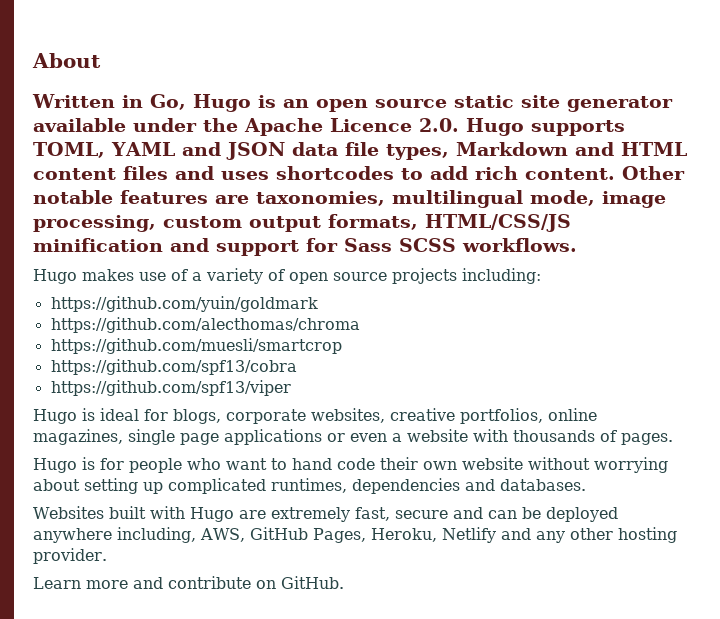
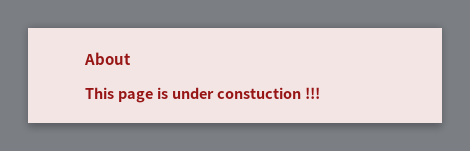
[32,94,673,112] [33,118,625,136] [33,142,687,160] [33,166,685,180] [33,190,666,208] [33,214,571,232] [33,238,577,256] [33,268,541,284] [50,296,318,312] [50,317,360,333] [50,338,342,354] [50,359,297,375] [50,380,291,396] [33,408,597,424] [33,429,673,445] [33,457,668,473] [33,478,586,494] [33,506,618,522] [33,527,677,543] [33,548,107,564] [33,576,344,589] Written in Go, Hugo is an open source static site generator available under the Apache Licence 2.0. Hugo supports TOML, YAML and JSON data file types, Markdown and HTML content files and uses shortcodes to add rich content. Other notable features are taxonomies, multilingual mode, image processing, custom output formats, HTML/CSS/JS minification and support for Sass SCSS workflows. // Hugo makes use of a variety of open source projects including: // https://github.com/yuin/goldmark // https://github.com/alecthomas/chroma // https://github.com/muesli/smartcrop // https://github.com/spf13/cobra // https://github.com/spf13/viper // Hugo is ideal for blogs, corporate websites, creative portfolios, online magazines, single page applications or even a website with thousands of pages. // Hugo is for people who want to hand code their own website without worrying about setting up complicated runtimes, dependencies and databases. // Websites built with Hugo are extremely fast, secure and can be deployed anywhere including, AWS, GitHub Pages, Heroku, Netlify and any other hosting provider. // Learn more and contribute on GitHub. -> [85,87,320,103] This page is under constuction !!!

